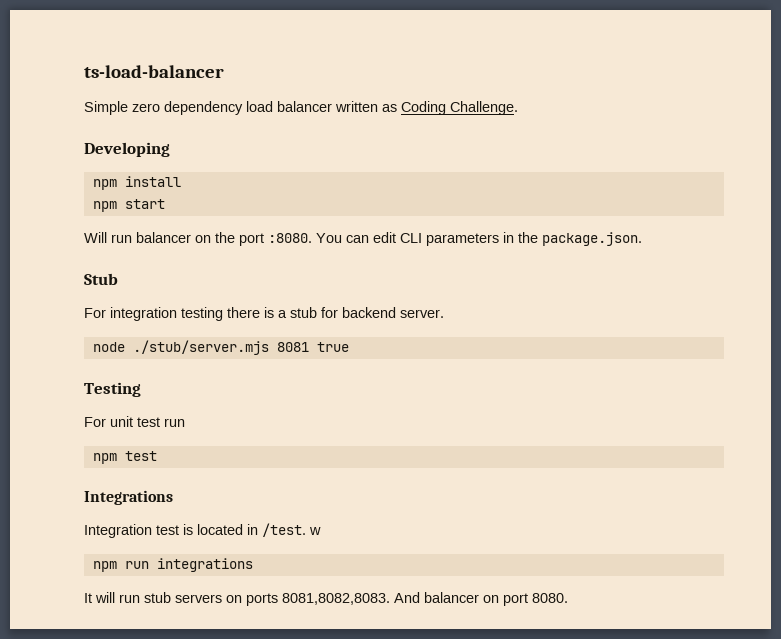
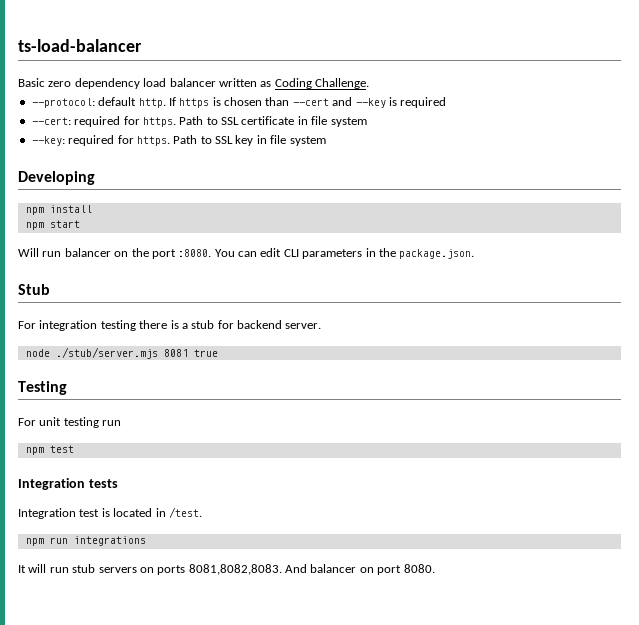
[84,101,128,115] Simple -> [18,78,45,87] Basic
(518, 108) none -> [31,97,447,108] [31,116,367,127] [31,135,326,146] // --protocol: default http. If https is chosen than --cert and --key is required // --cert: required for https. Path to SSL certificate in file system // --key: required for https. Path to SSL key in file system
[137,417,160,427] test -> [63,417,99,428] testing
[84,490,173,505] Integrations -> [18,478,118,490] Integration tests
[309,527,321,535] w -> (202, 512) none

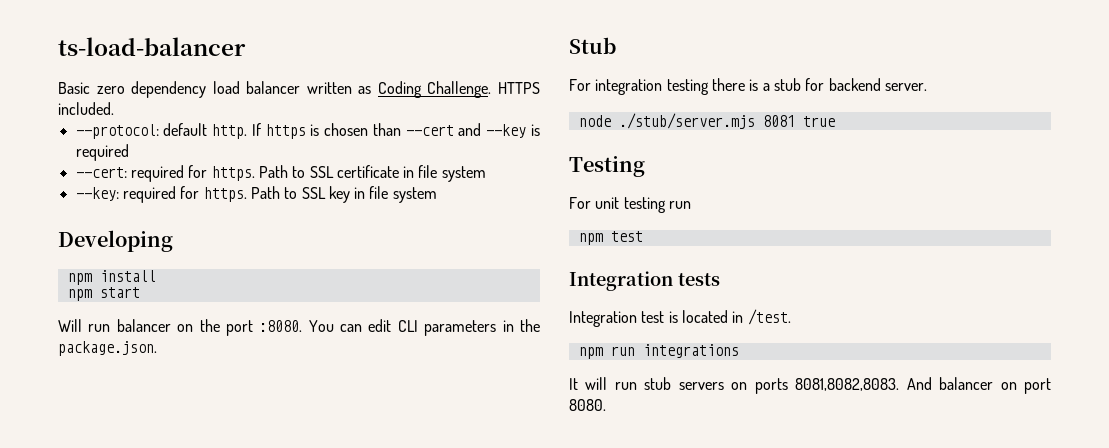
(369, 83) none -> [497,82,540,94] [58,102,114,115] HTTPS included.

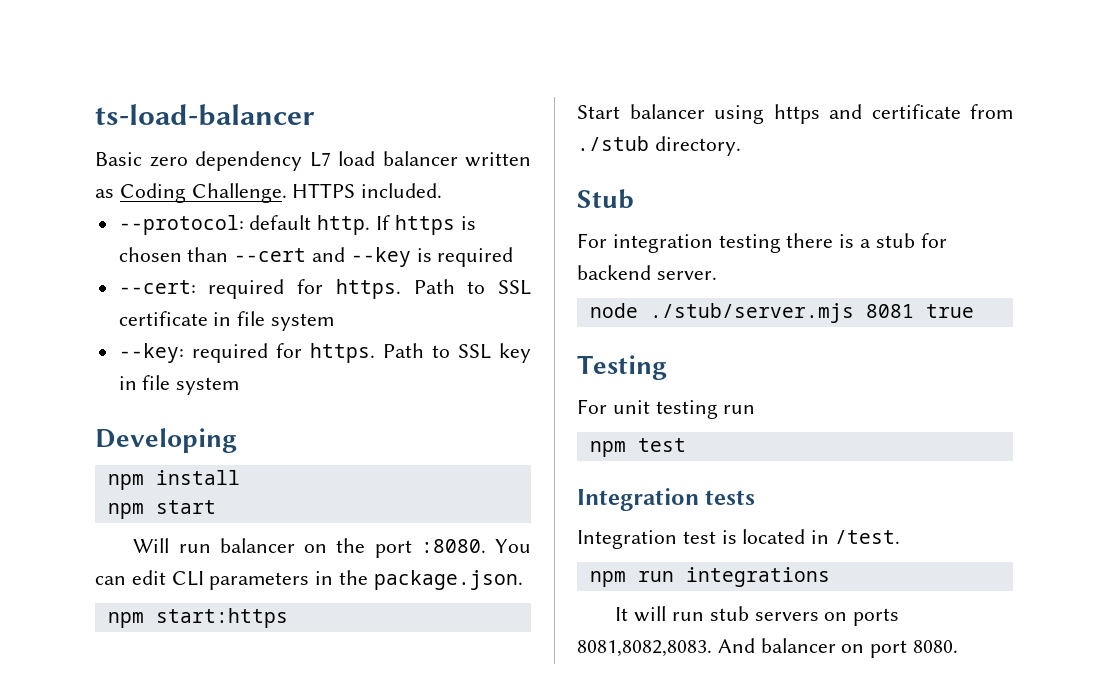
(207, 89) none -> [309,152,331,167] L7
(157, 348) none -> [107,608,288,628] [577,104,1013,124] [577,136,741,156] // npm start:https // Start balancer using https and certificate from ./stub directory.

